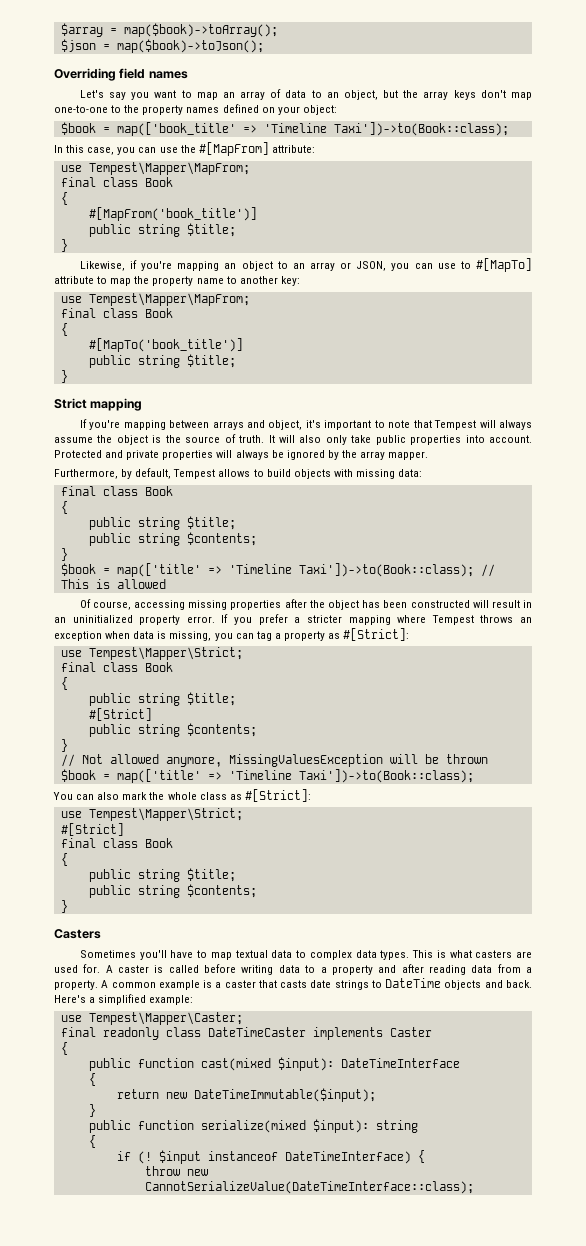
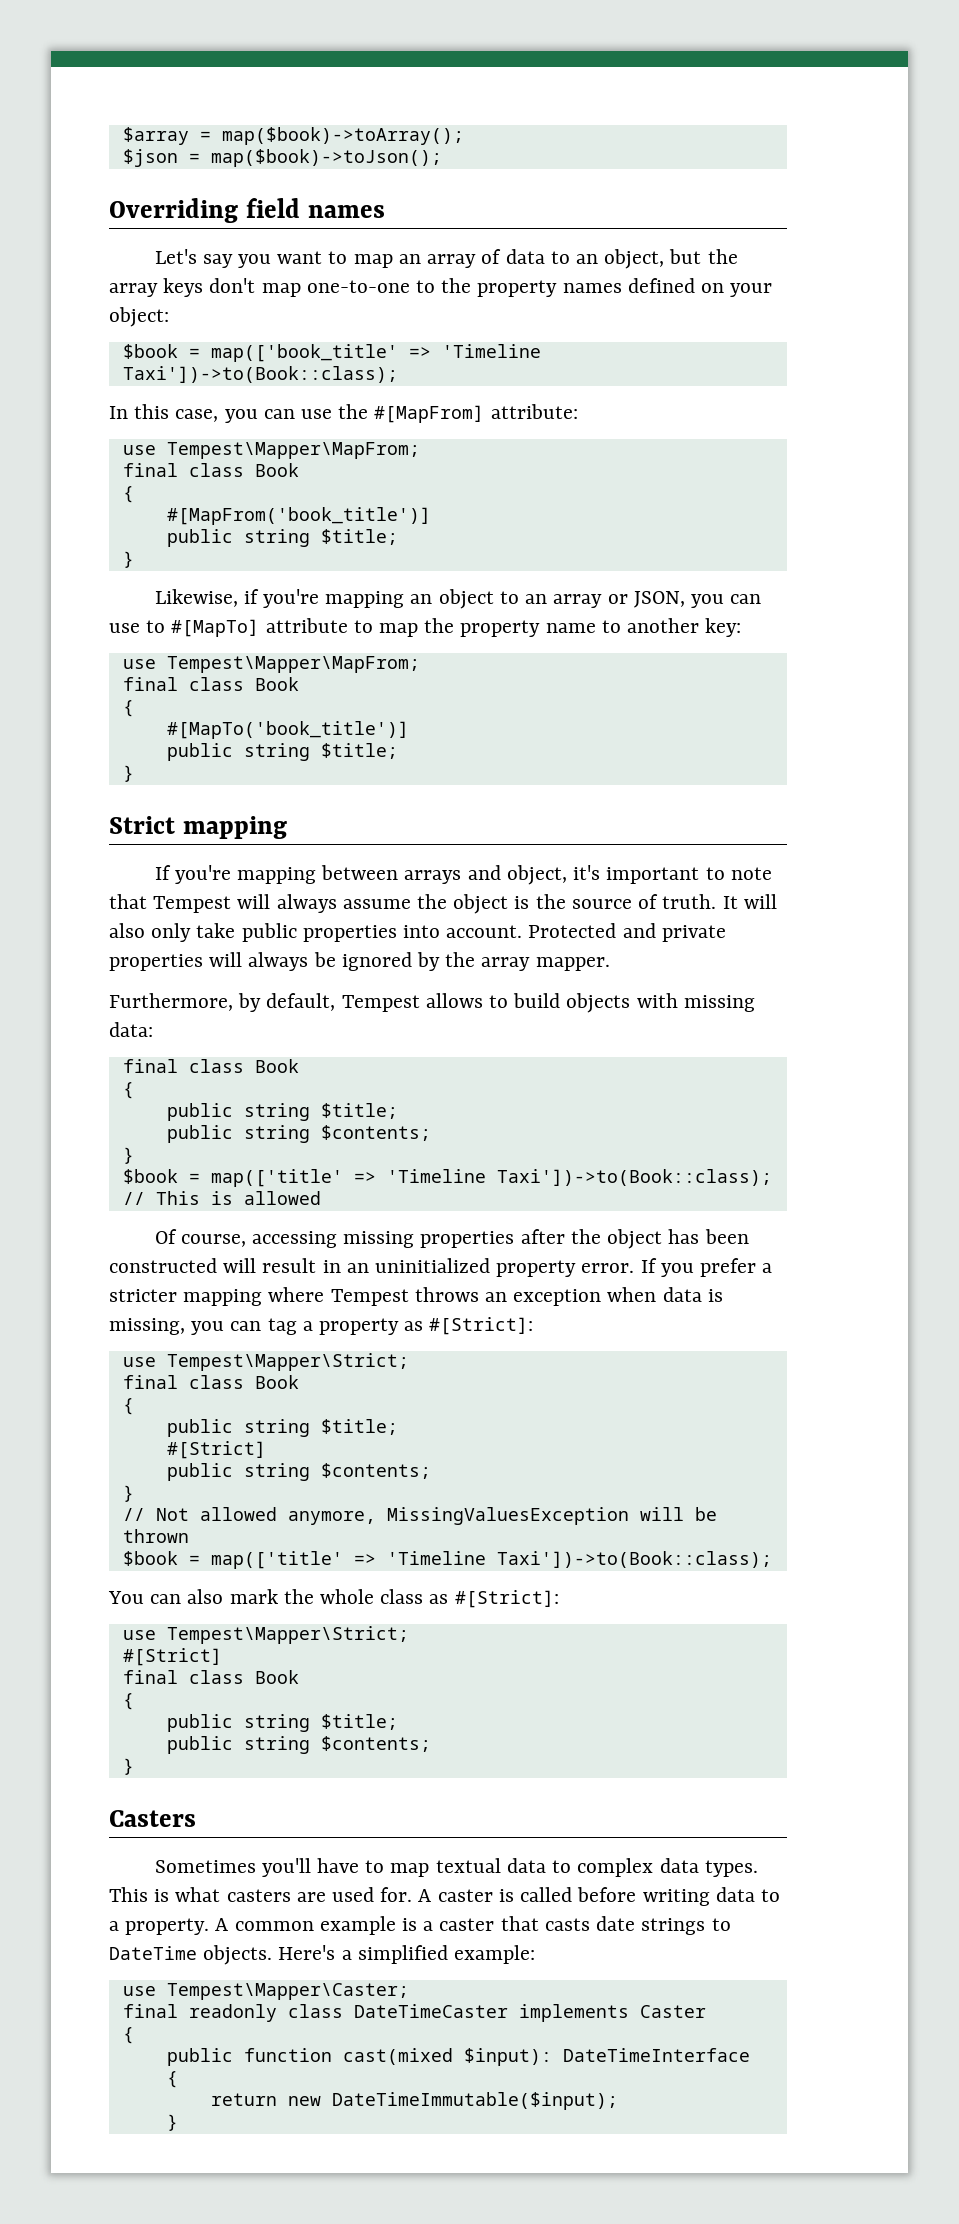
[331,964,533,975] property and after reading data from a -> (119, 1926) none
[444,980,532,990] objects and back. -> [203,1945,273,1965] objects.
[88,1119,418,1133] [88,1135,96,1148] [116,1150,425,1164] [144,1166,208,1176] [144,1181,474,1194] // public function serialize(mixed $input): string // { // if (! $input instanceof DateTimeInterface) { // throw new CannotSerializeValue(DateTimeInterface::class); -> (178, 2122) none

